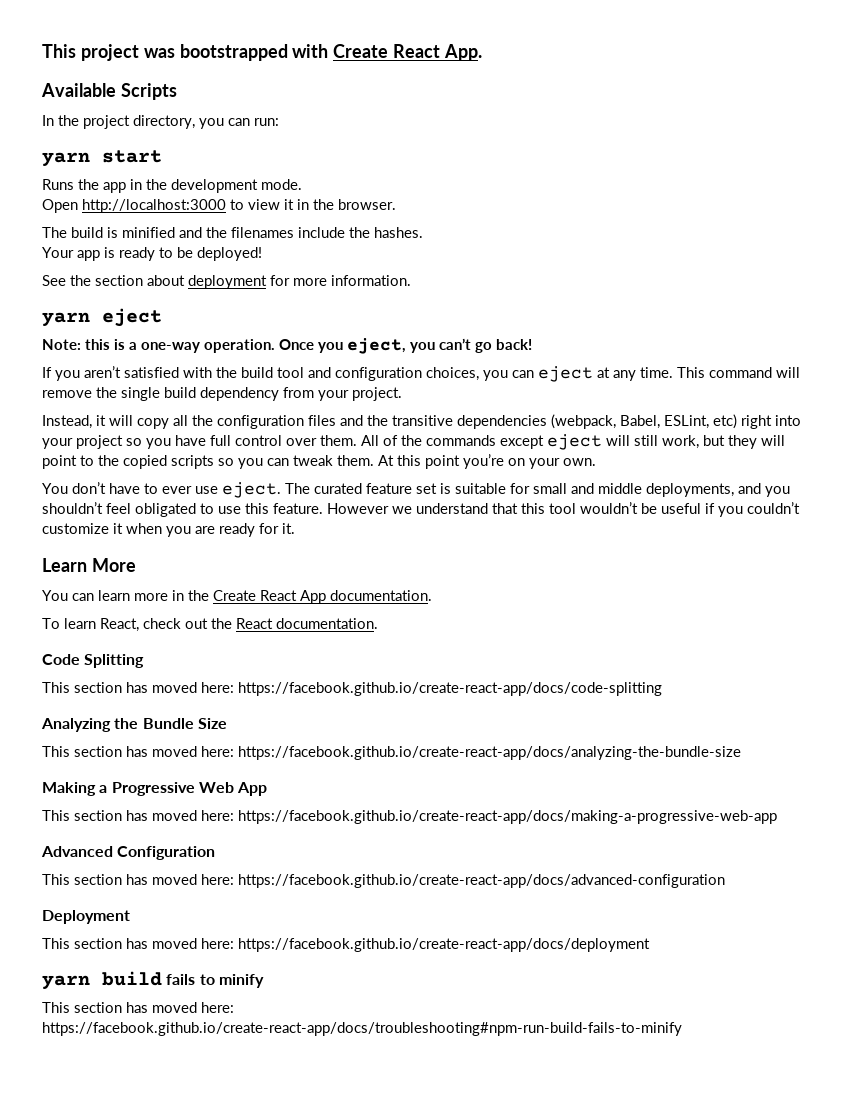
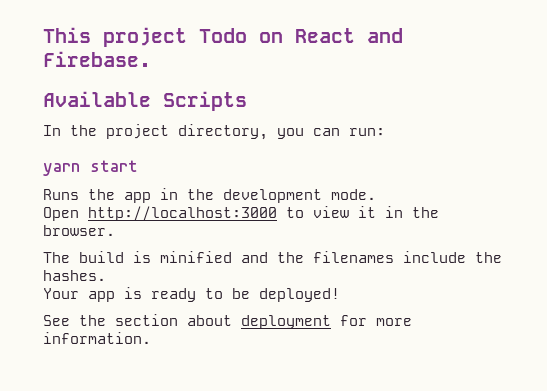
[143,44,483,61] was bootstrapped with Create React App. -> [199,28,403,43] [43,51,151,67] Todo on React and Firebase.
[42,308,162,327] [42,338,532,354] [42,366,800,382] [42,387,402,401] [42,414,801,429] [42,434,785,450] [42,454,596,469] [42,482,790,498] [42,502,800,517] [42,523,295,537] [42,558,136,572] [42,590,432,604] [42,618,378,632] [42,654,145,668] [42,682,662,696] [41,718,227,732] [42,746,741,760] [42,782,268,796] [42,810,777,824] [41,846,216,860] [42,874,725,888] [42,910,130,924] [42,938,650,952] [42,971,264,990] [42,1002,234,1013] [42,1022,682,1036] // yarn eject // Note: this is a one-way operation. Once you eject, you can’t go back! // If you aren’t satisfied with the build tool and configuration choices, you can eject at any time. This command will remove the single build dependency from your project. // Instead, it will copy all the configuration files and the transitive dependencies (webpack, Babel, ESLint, etc) right into your project so you have full control over them. All of the commands except eject will still work, but they will point to the copied scripts so you can tweak them. At this point you’re on your own. // You don’t have to ever use eject. The curated feature set is suitable for small and middle deployments, and you shouldn’t feel obligated to use this feature. However we understand that this tool wouldn’t be useful if you couldn’t customize it when you are ready for it. // Learn More // You can learn more in the Create React App documentation. // To learn React, check out the React documentation. // Code Splitting // This section has moved here: https://facebook.github.io/create-react-app/docs/code-splitting // Analyzing the Bundle Size // This section has moved here: https://facebook.github.io/create-react-app/docs/analyzing-the-bundle-size // Making a Progressive Web App // This section has moved here: https://facebook.github.io/create-react-app/docs/making-a-progressive-web-app // Advanced Configuration // This section has moved here: https://facebook.github.io/create-react-app/docs/advanced-configuration // Deployment // This section has moved here: https://facebook.github.io/create-react-app/docs/deployment // yarn build fails to minify // This section has moved here: https://facebook.github.io/create-react-app/docs/troubleshooting#npm-run-build-fails-to-minify -> (151, 338) none

